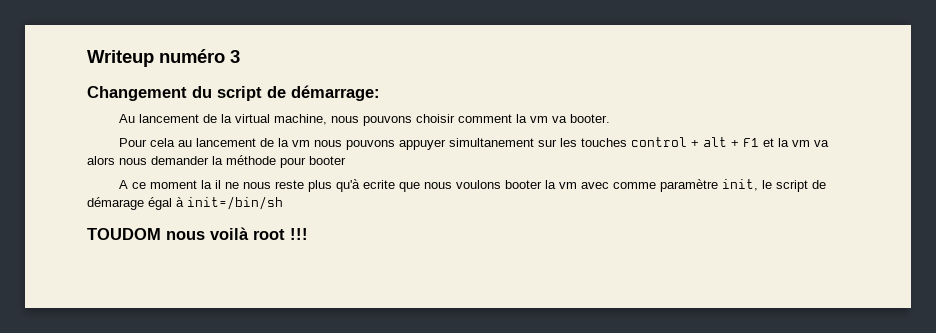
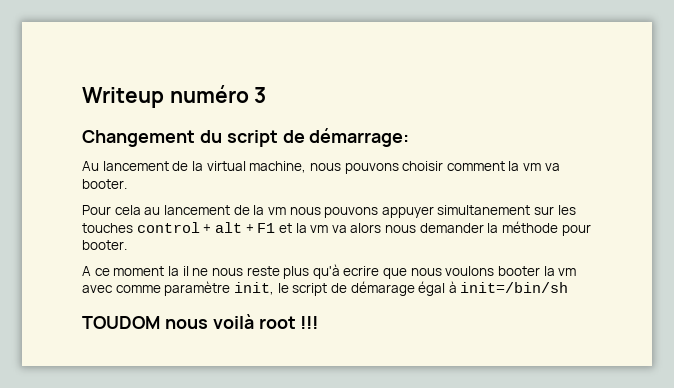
[309,156,346,165] booter -> [82,240,127,250] booter.
[362,180,395,189] ecrite -> [343,266,380,276] ecrire

